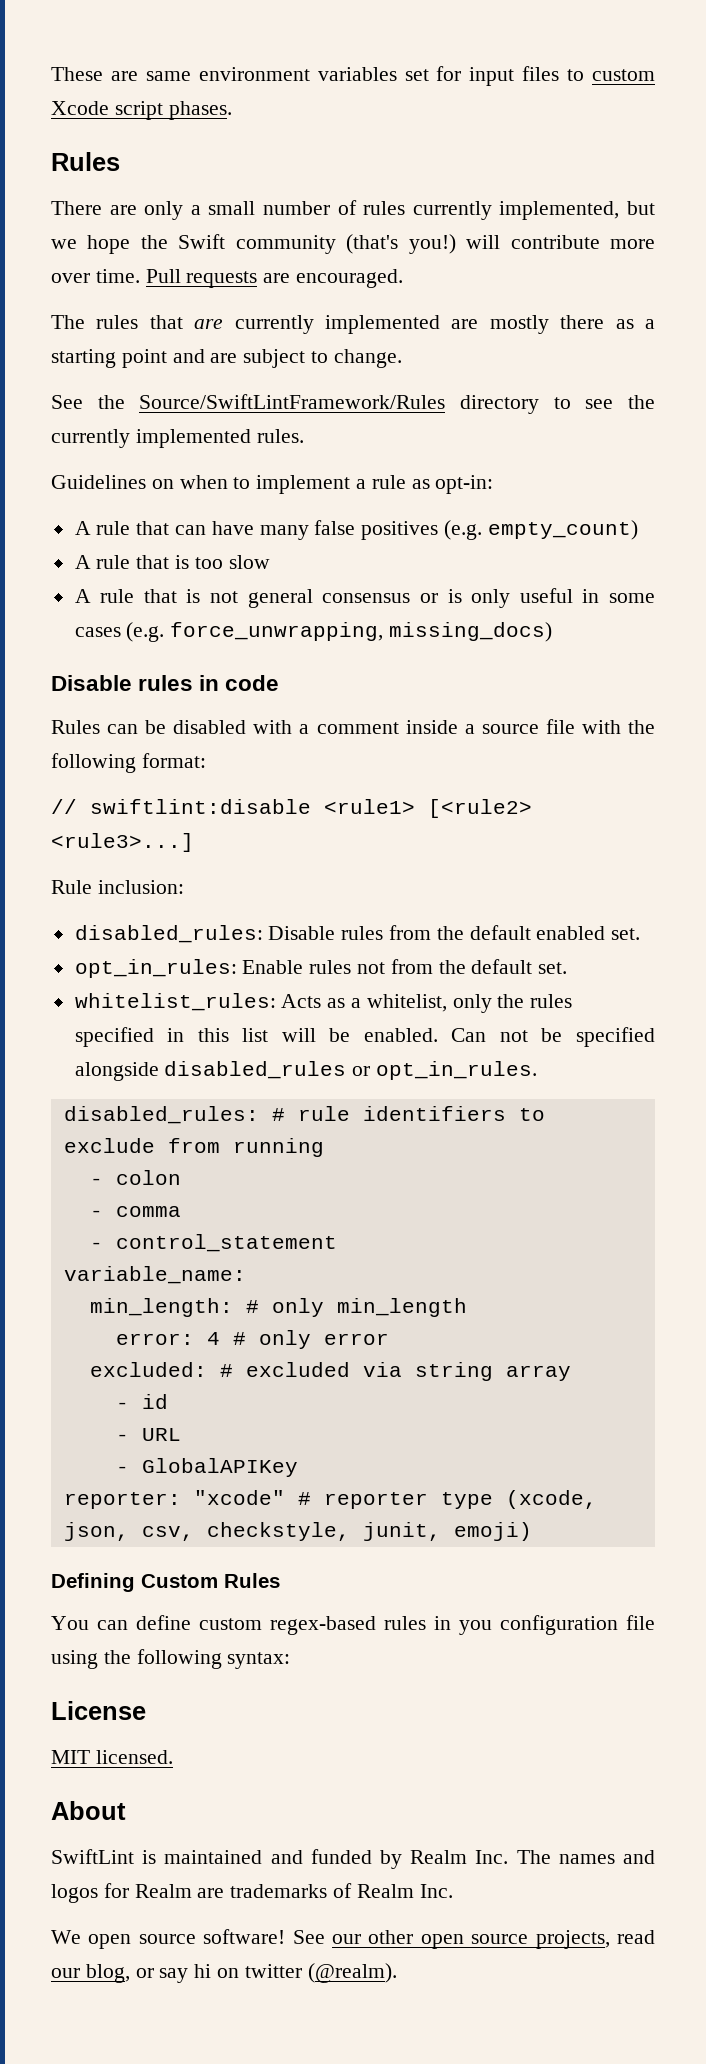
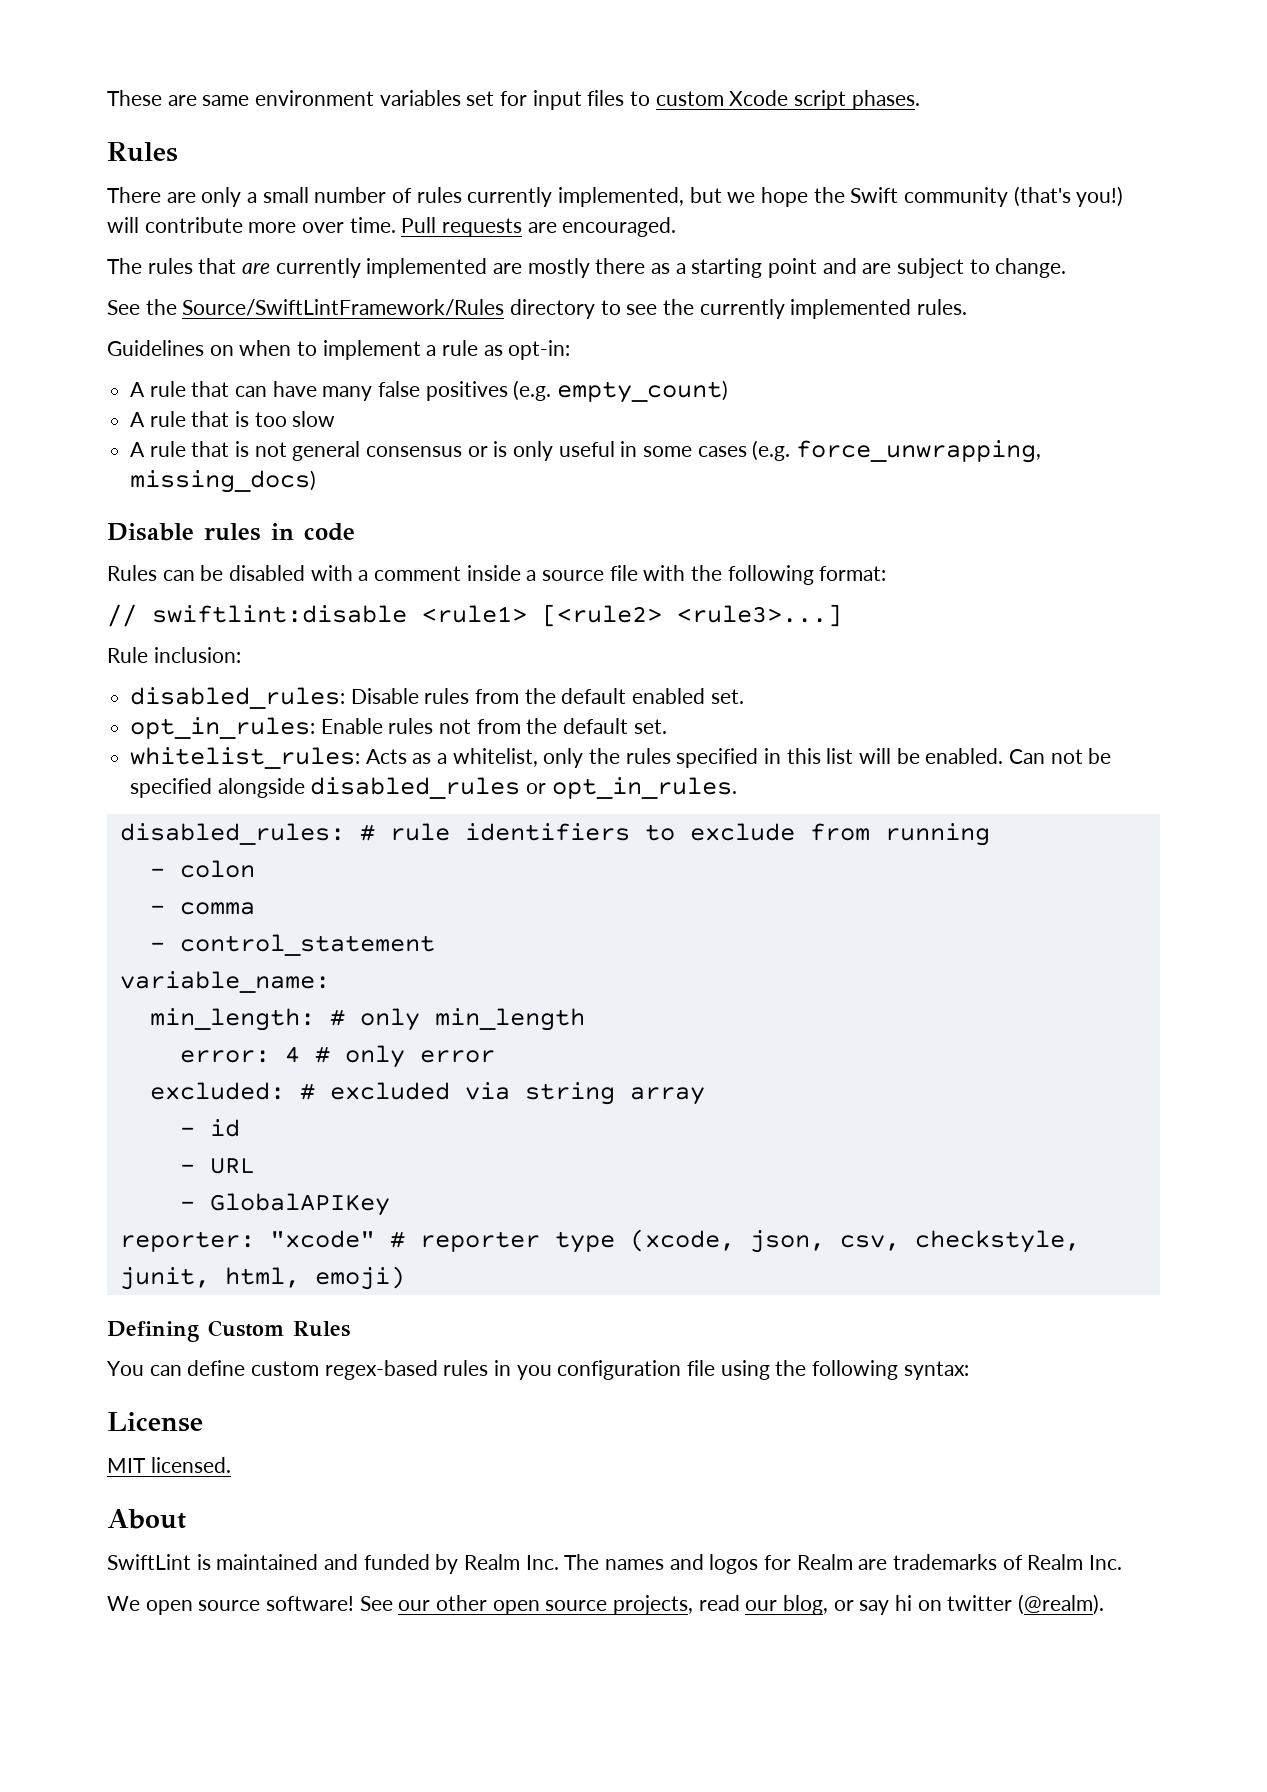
(441, 1531) none -> [224,1267,300,1288] html,

